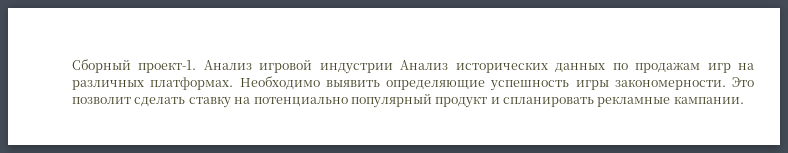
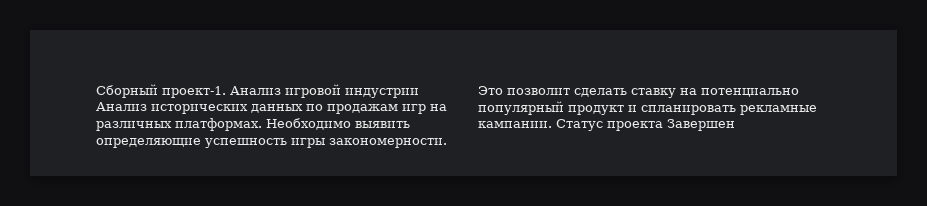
(744, 100) none -> [556,119,735,131] Cтатус проекта Завершен

